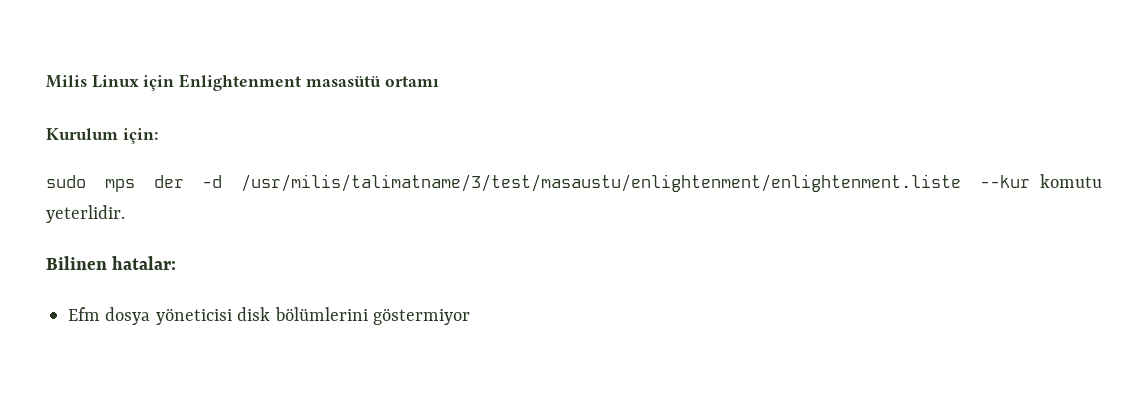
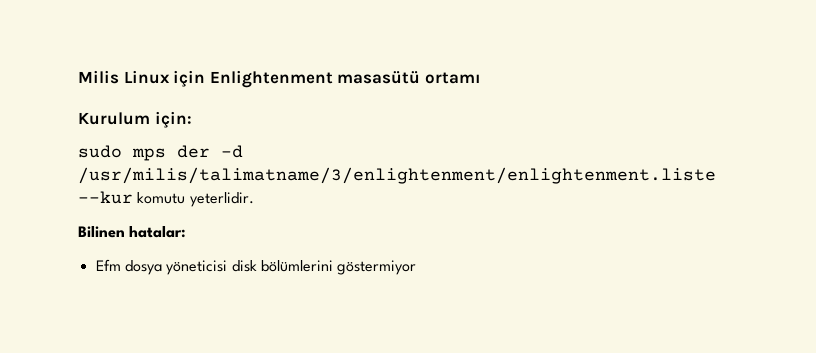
[241,174,962,192] /usr/milis/talimatname/3/test/masaustu/enlightenment/enlightenment.liste -> [78,167,716,184] /usr/milis/talimatname/3/enlightenment/enlightenment.liste

